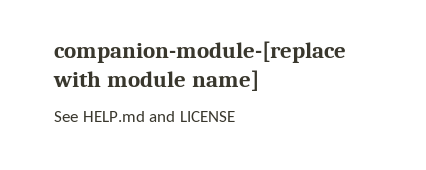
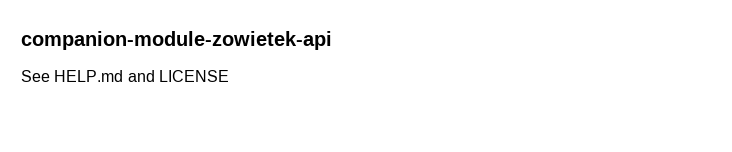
[54,41,346,63] [53,70,260,91] companion-module-[replace with module name] -> [21,31,332,50] companion-module-zowietek-api

